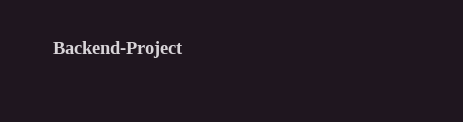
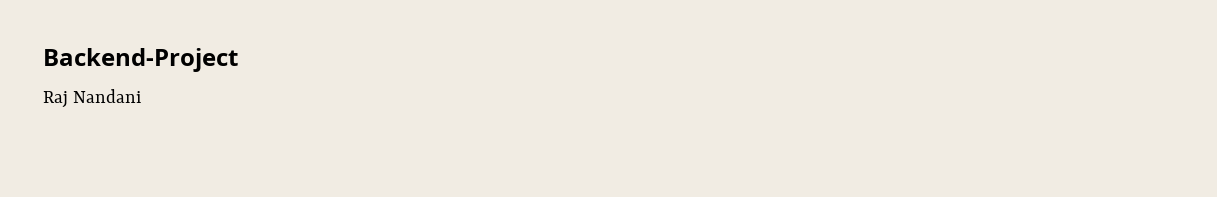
(183, 49) none -> [43,89,142,108] // Raj Nandani

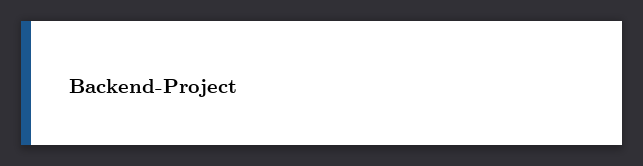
[43,89,142,108] // Raj Nandani -> (237, 88) none

